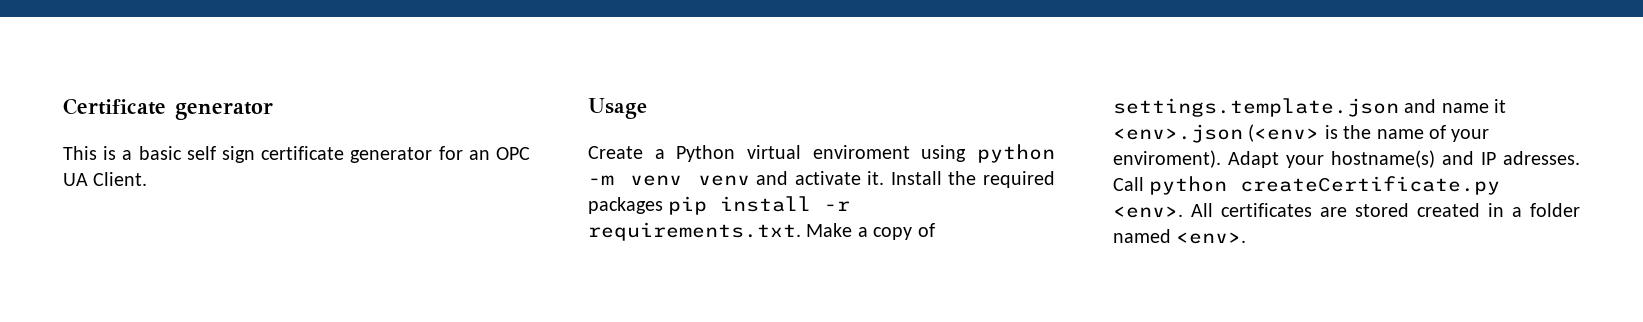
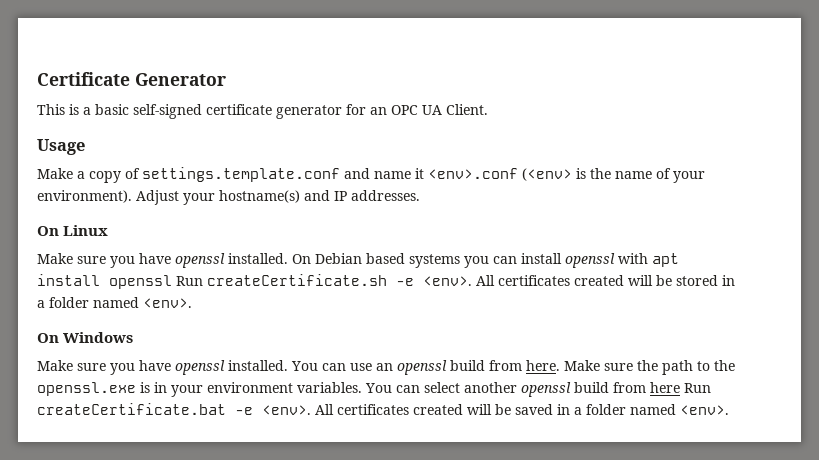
[175,102,273,120] generator -> [135,73,226,86] Generator
[186,146,255,163] self sign -> [133,104,202,119] self-signed
[588,144,1055,163] [588,171,1055,188] [588,196,851,215] [588,222,801,241] Create a Python virtual enviroment using python -m venv venv and activate it. Install the required packages pip install -r requirements.txt. -> (85, 147) none
[1113,98,1399,117] settings.template.json -> [142,167,340,182] settings.template.conf
[1113,124,1243,143] <env>.json -> [428,168,518,179] <env>.conf
[1113,150,1279,168] enviroment). Adapt -> [37,190,179,205] environment). Adjust
[1503,151,1580,165] [1113,176,1501,195] [1113,203,1580,218] [1113,229,1247,244] adresses. Call python createCertificate.py <env>. All certificates are stored created in a folder named <env>. -> [351,190,420,201] [37,225,109,236] [37,253,679,268] [37,274,735,289] [37,297,192,308] [37,332,134,343] [37,360,735,375] [37,382,711,397] [37,403,729,415] addresses. // On Linux // Make sure you have openssl installed. On Debian based systems you can install openssl with apt install openssl Run createCertificate.sh -e <env>. All certificates created will be stored in a folder named <env>. // On Windows // Make sure you have openssl installed. You can use an openssl build from here. Make sure the path to the openssl.exe is in your environment variables. You can select another openssl build from here Run createCertificate.bat -e <env>. All certificates created will be saved in a folder named <env>.

